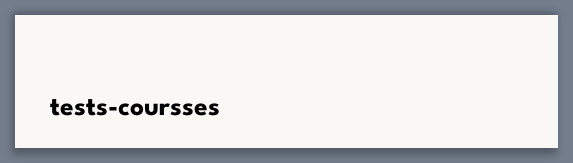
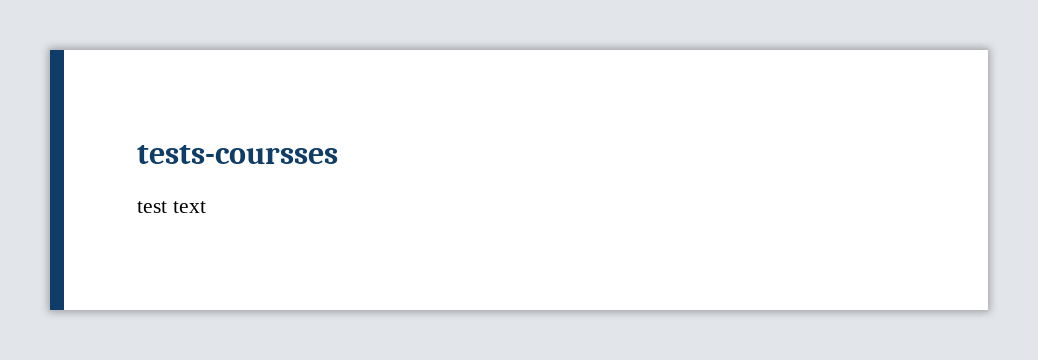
(220, 107) none -> [137,201,206,213] // test text

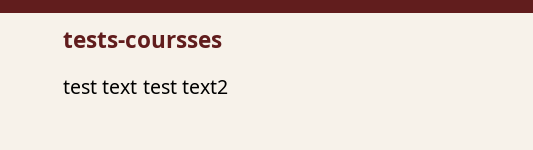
(206, 207) none -> [142,80,228,94] test text2

